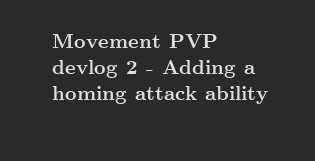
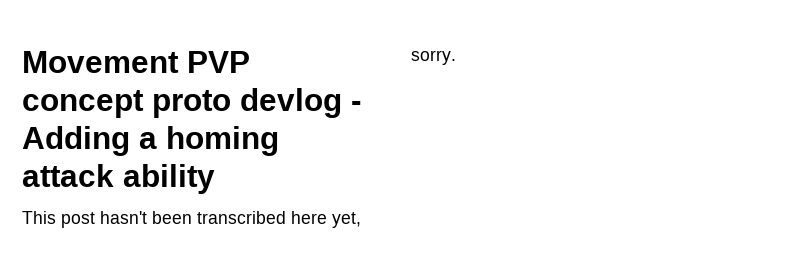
[52,60,138,78] devlog 2 -> [22,88,342,118] concept proto devlog
(268, 95) none -> [22,211,361,228] [411,50,456,65] // This post hasn't been transcribed here yet, sorry.

